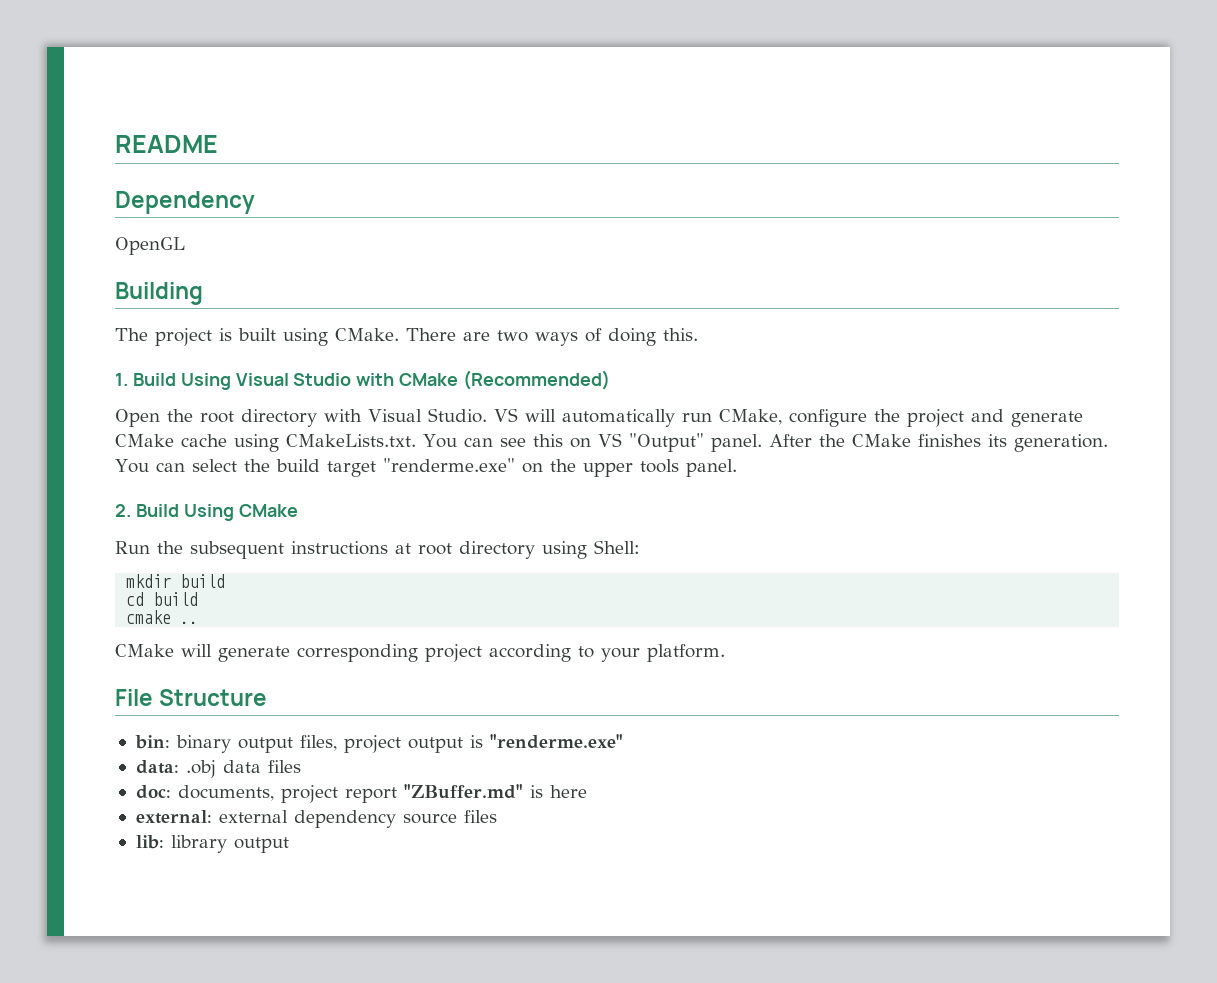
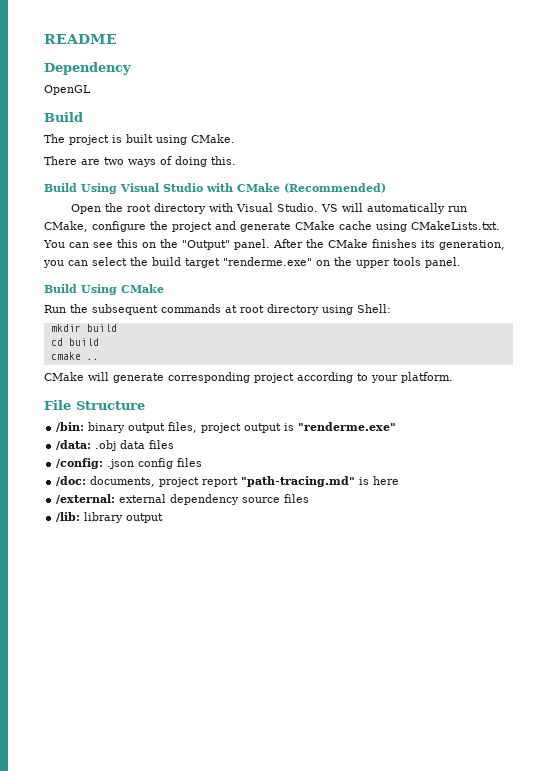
[115,282,203,305] Building -> [44,112,83,122] Build
(399, 334) none -> (235, 138) //
[115,373,128,386] 1. -> (236, 160) none
[597,433,622,447] VS -> [160,239,178,248] the
[1013,434,1108,452] [115,459,149,473] generation. You -> [439,240,505,250] [43,260,64,268] generation, you
[115,504,131,517] 2. -> (461, 262) none
[291,541,388,555] instructions -> [161,304,221,313] commands
[134,735,170,749] bin: -> [56,422,85,432] /bin:
[135,760,179,774] data: -> [56,440,92,450] /data:
[135,785,171,799] doc: -> [56,458,203,469] [56,476,87,486] /config: .json config files // /doc:
[403,784,523,799] "ZBuffer.md" -> [241,476,356,487] "path-tracing.md"
[135,810,212,824] external: -> [56,494,116,504] /external:
[135,835,164,849] lib: -> [56,512,81,522] /lib:

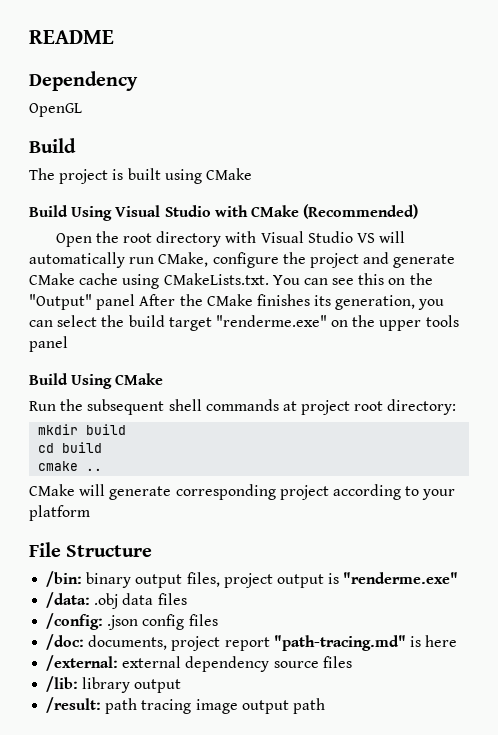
[191,134,235,143] [44,156,236,167] CMake. // There are two ways of doing this. -> [205,168,252,180] CMake
[277,203,319,212] Studio. -> [307,231,353,243] Studio
[234,239,270,250] panel. -> [96,294,136,310] panel
[425,257,461,268] panel. -> [29,336,68,352] panel
(158, 309) none -> [168,399,202,411] shell
[240,304,391,315] root directory using Shell: -> [301,399,457,415] project root directory:
[401,372,453,383] platform. -> [29,505,90,521] platform
(164, 518) none -> [46,697,325,714] // /result: path tracing image output path

